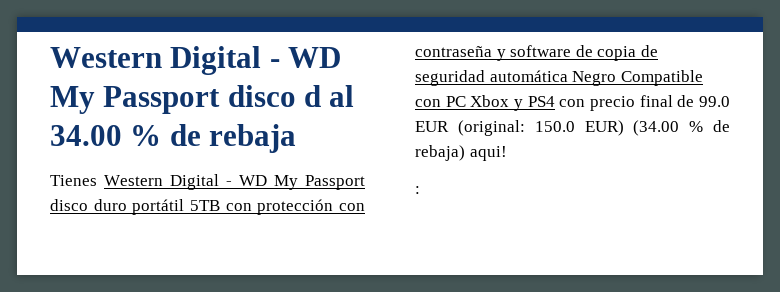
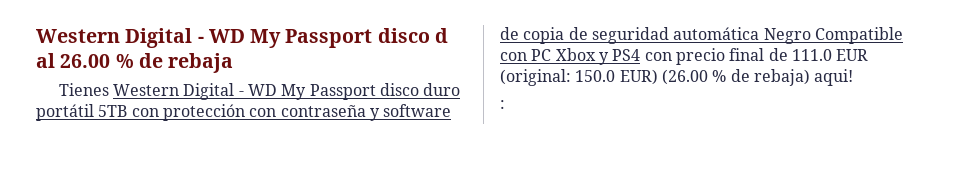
[50,125,122,146] 34.00 -> [60,54,111,68] 26.00
[699,96,730,107] 99.0 -> [791,49,832,61] 111.0
[633,120,680,136] (34.00 -> [661,69,708,85] (26.00

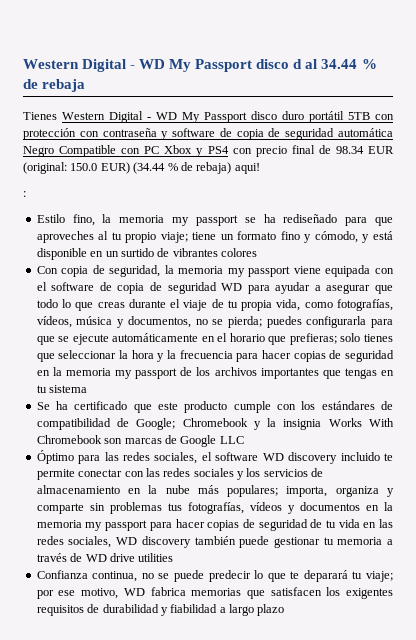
[60,54,111,68] 26.00 -> [321,59,358,69] 34.44
[791,49,832,61] 111.0 -> [335,146,364,154] 98.34
[661,69,708,85] (26.00 -> [133,162,166,174] (34.44
(505, 104) none -> [36,214,393,226] [36,231,393,243] [36,248,257,260] [36,265,394,277] [36,282,393,294] [36,299,393,311] [36,316,394,328] [36,333,393,345] [36,350,395,362] [36,367,395,379] [36,385,88,393] [36,401,393,413] [36,418,394,430] [36,435,244,447] [36,450,394,464] [36,468,324,480] [36,485,394,497] [36,502,393,514] [36,519,393,531] [36,536,394,548] [36,553,174,562] [36,570,393,582] [36,587,394,599] [36,604,285,616] // Estilo fino, la memoria my passport se ha rediseñado para que aproveches al tu propio viaje; tiene un formato fino y cómodo, y está disponible en un surtido de vibrantes colores // Con copia de seguridad, la memoria my passport viene equipada con el software de copia de seguridad WD para ayudar a asegurar que todo lo que creas durante el viaje de tu propia vida, como fotografías, vídeos, música y documentos, no se pierda; puedes configurarla para que se ejecute automáticamente en el horario que prefieras; solo tienes que seleccionar la hora y la frecuencia para hacer copias de seguridad en la memoria my passport de los archivos importantes que tengas en tu sistema // Se ha certificado que este producto cumple con los estándares de compatibilidad de Google; Chromebook y la insignia Works With Chromebook son marcas de Google LLC // Óptimo para las redes sociales, el software WD discovery incluido te permite conectar con las redes sociales y los servicios de almacenamiento en la nube más populares; importa, organiza y comparte sin problemas tus fotografías, vídeos y documentos en la memoria my passport para hacer copias de seguridad de tu vida en las redes sociales, WD discovery también puede gestionar tu memoria a través de WD drive utilities // Confianza continua, no se puede predecir lo que te deparará tu viaje; por ese motivo, WD fabrica memorias que satisfacen los exigentes requisitos de durabilidad y fiabilidad a largo plazo

